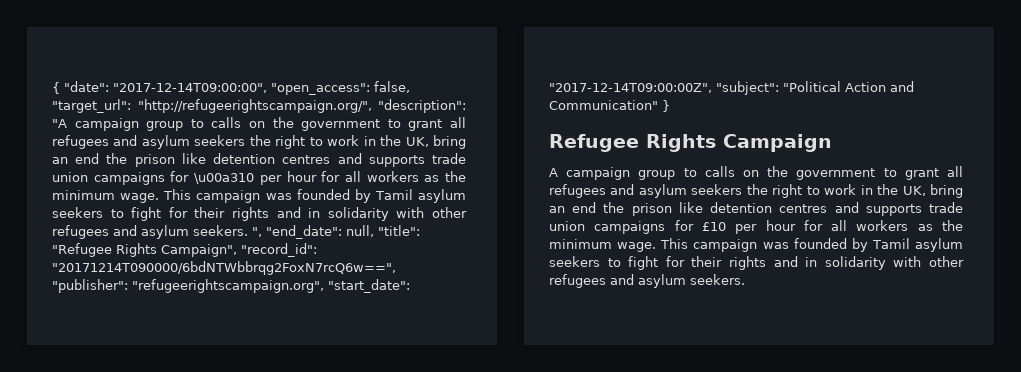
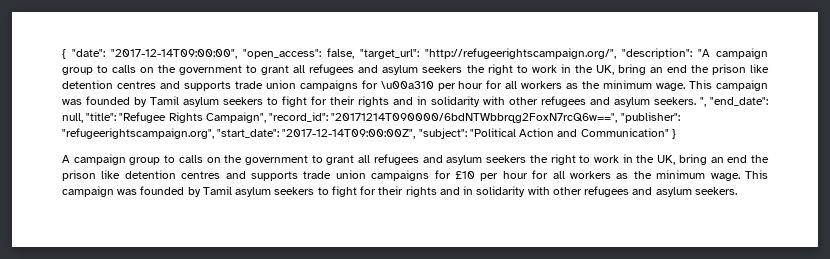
[549,134,832,152] // Refugee Rights Campaign -> (676, 134) none

